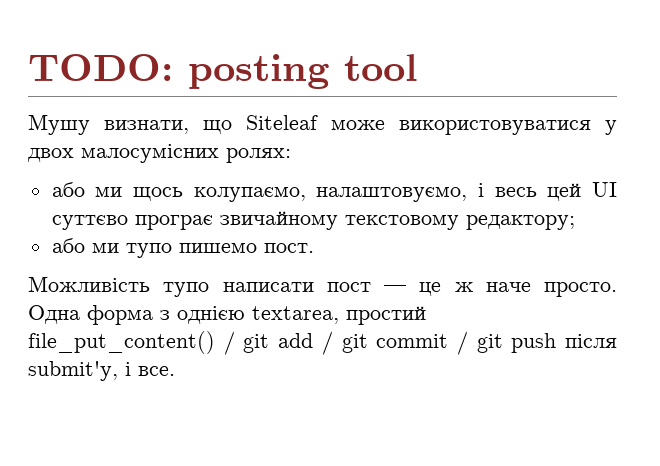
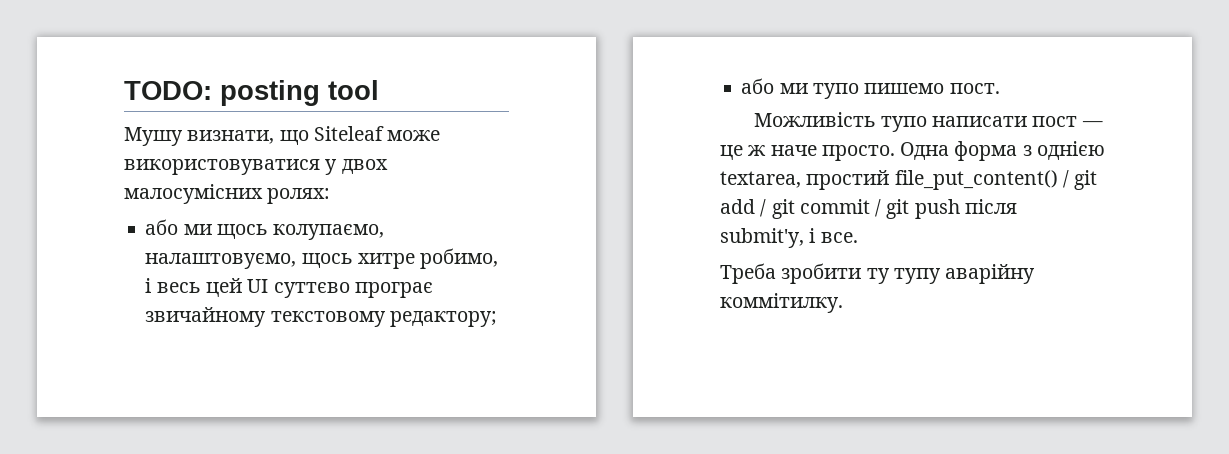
(468, 194) none -> [301,248,499,269] щось хитре робимо,
(175, 371) none -> [720,263,1036,284] [720,293,843,313] // Треба зробити ту тупу аварійну коммітилку.

